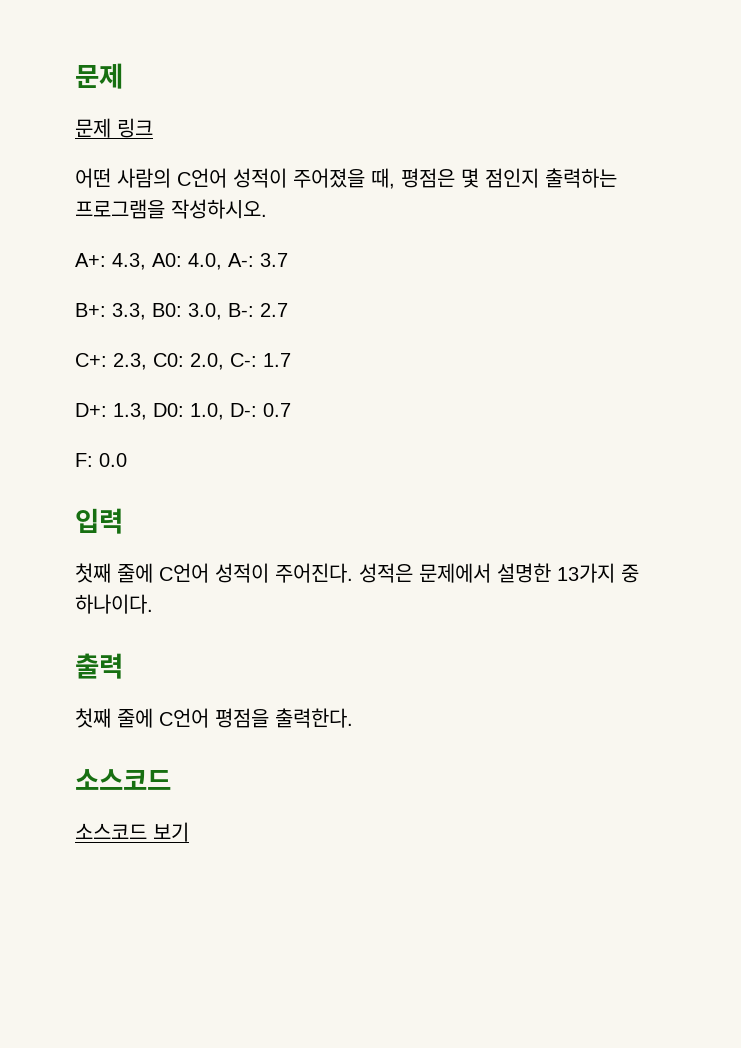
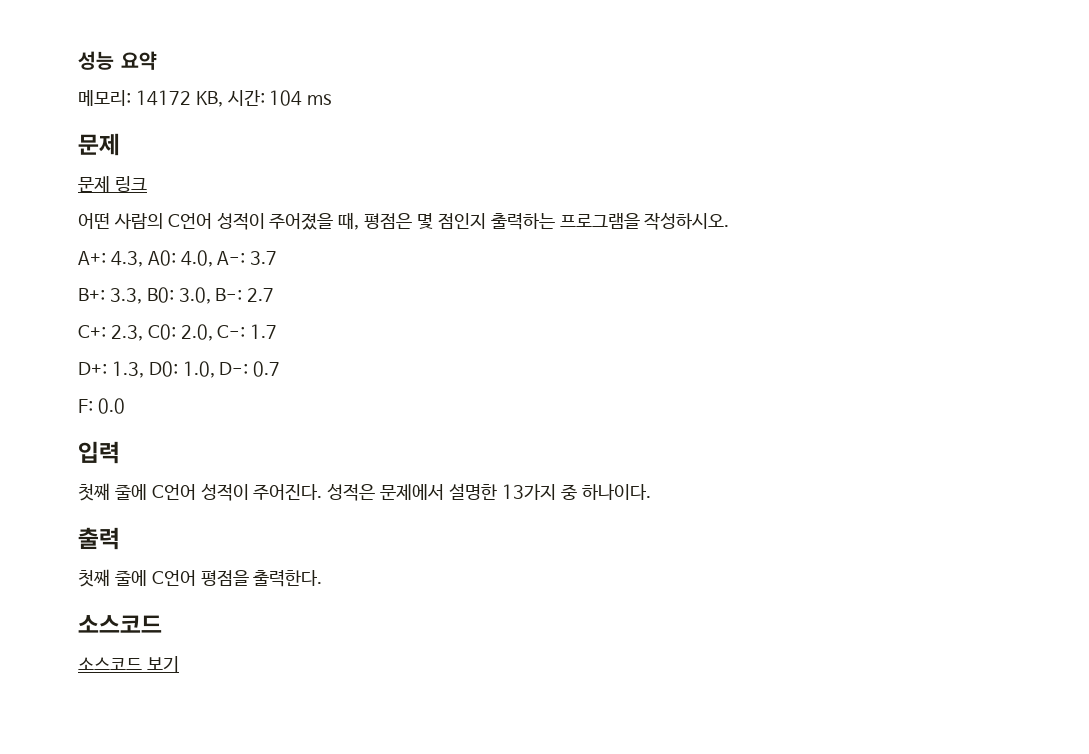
(75, 76) none -> [78,51,157,70] [78,90,333,107] 성능 요약 // 메모리: 14172 KB, 시간: 104 ms //

